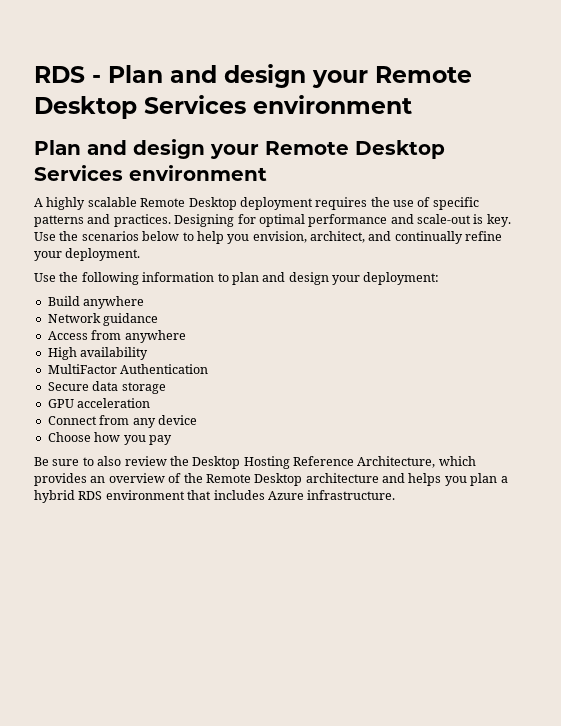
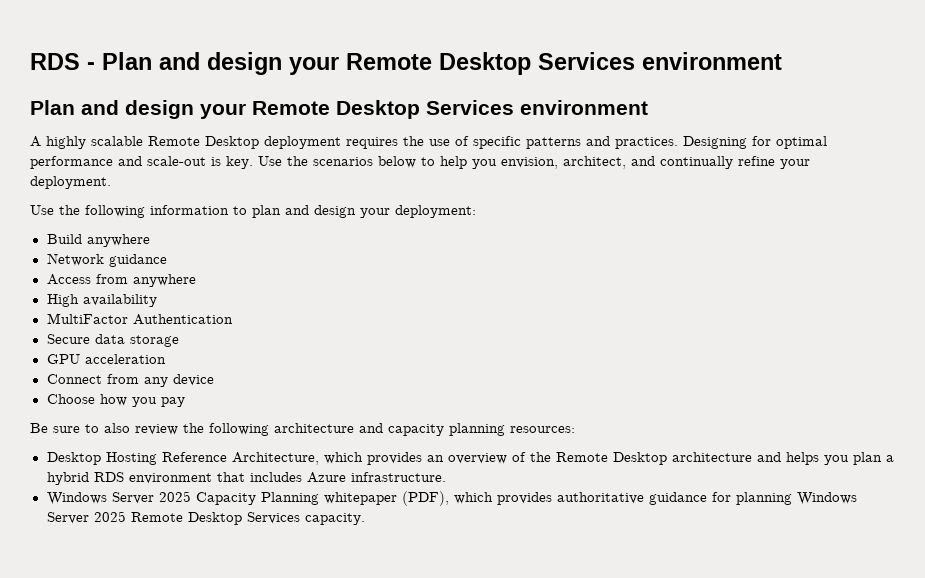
(189, 461) none -> [209,423,575,436] following architecture and capacity planning resources: //
(396, 495) none -> [46,491,857,506] [46,511,365,525] // Windows Server 2025 Capacity Planning whitepaper (PDF), which provides authoritative guidance for planning Windows Server 2025 Remote Desktop Services capacity.

